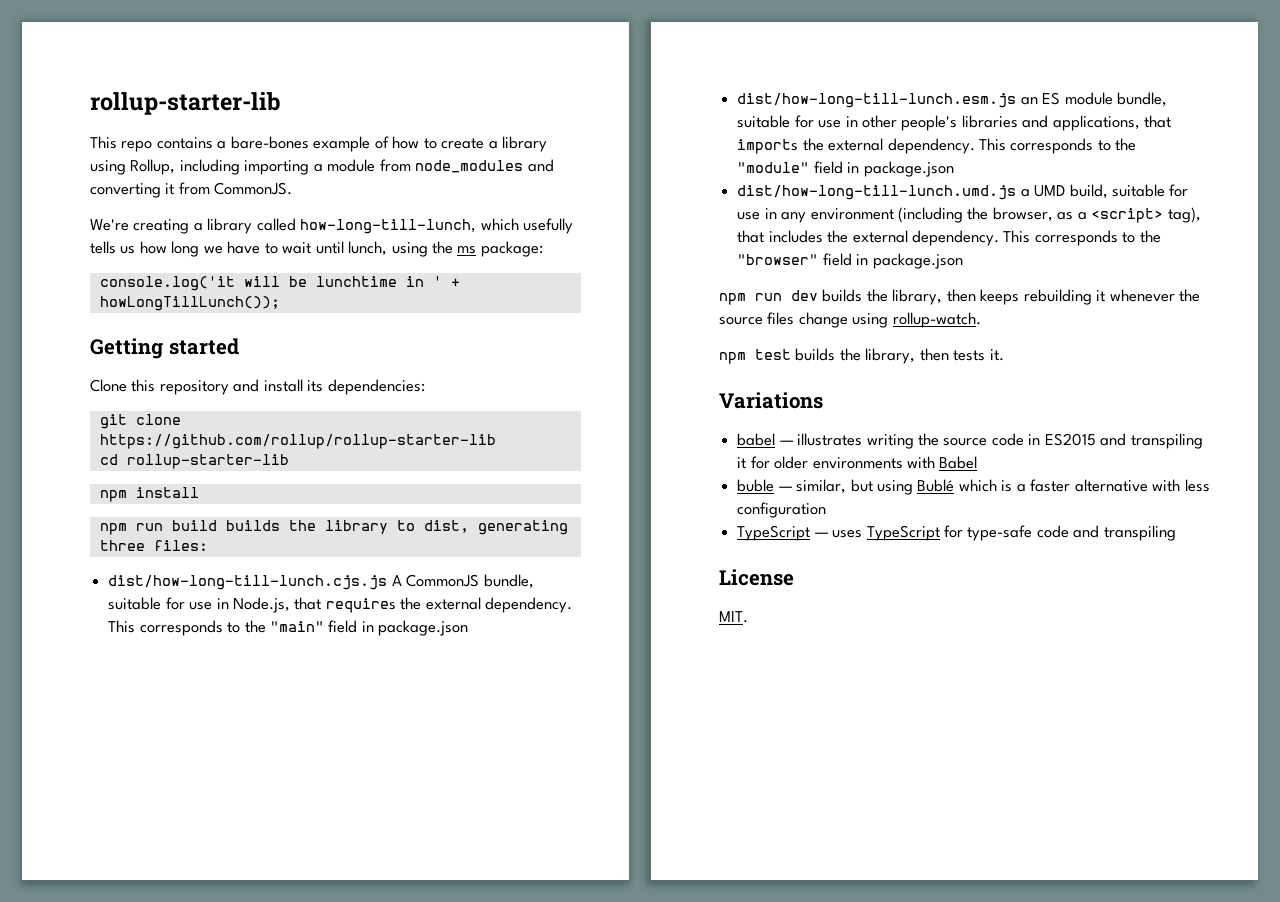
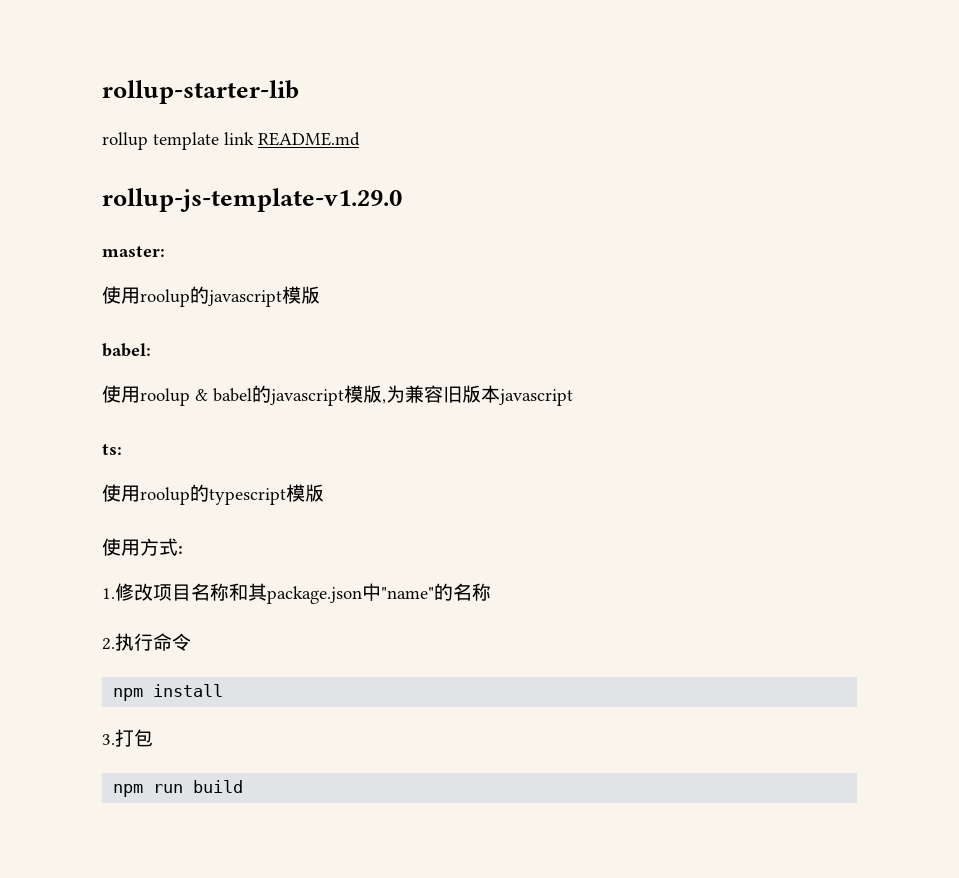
[90,92,281,115] [90,136,548,152] [90,159,554,175] [90,182,293,198] [90,218,574,234] [90,241,543,257] [99,276,460,291] [99,296,280,311] [90,338,239,359] [90,379,425,395] [99,414,181,429] [99,434,496,449] [99,454,289,469] rollup-starter-lib // This repo contains a bare-bones example of how to create a library using Rollup, including importing a module from node_modules and converting it from CommonJS. // We're creating a library called how-long-till-lunch, which usefully tells us how long we have to wait until lunch, using the ms package: // console.log('it will be lunchtime in ' + howLongTillLunch()); // Getting started // Clone this repository and install its dependencies: // git clone https://github.com/rollup/rollup-starter-lib // cd rollup-starter-lib -> [102,80,299,104] [102,132,360,150] [102,188,402,212] [102,246,165,257] [102,286,320,307] [102,343,151,357] [102,385,573,406] [102,444,122,455] [102,484,324,505] [102,538,183,556] [102,583,491,604] [102,633,191,651] rollup-starter-lib // rollup template link README.md // rollup-js-template-v1.29.0 // master: // 使用roolup的javascript模版 // babel: // 使用roolup & babel的javascript模版,为兼容旧版本javascript // ts: // 使用roolup的typescript模版 // 使用方式: // 1.修改项目名称和其package.json中"name"的名称 // 2.执行命令
(199, 492) none -> [102,729,153,747] // 3.打包
[225,520,568,535] [99,540,208,551] [108,574,534,590] [108,597,573,613] [108,620,469,636] [737,92,1167,108] [737,115,1172,131] [737,138,1137,154] [737,161,954,177] [737,184,1189,200] [737,207,1201,223] [737,230,1161,246] [737,253,963,269] [719,289,1201,305] [719,312,981,328] [719,348,1004,364] [719,392,823,409] [737,433,1203,449] [737,456,978,469] [737,479,1210,495] [737,502,827,518] [737,525,1176,541] [719,569,794,586] [719,611,748,623] builds the library to dist, generating three files: // dist/how-long-till-lunch.cjs.js A CommonJS bundle, suitable for use in Node.js, that requires the external dependency. This corresponds to the "main" field in package.json // dist/how-long-till-lunch.esm.js an ES module bundle, suitable for use in other people's libraries and applications, that imports the external dependency. This corresponds to the "module" field in package.json // dist/how-long-till-lunch.umd.js a UMD build, suitable for use in any environment (including the browser, as a <script> tag), that includes the external dependency. This corresponds to the "browser" field in package.json // npm run dev builds the library, then keeps rebuilding it whenever the source files change using rollup-watch. // npm test builds the library, then tests it. // Variations // babel — illustrates writing the source code in ES2015 and transpiling it for older environments with Babel // buble — similar, but using Bublé which is a faster alternative with less configuration // TypeScript — uses TypeScript for type-safe code and transpiling // License // MIT. -> (244, 786) none

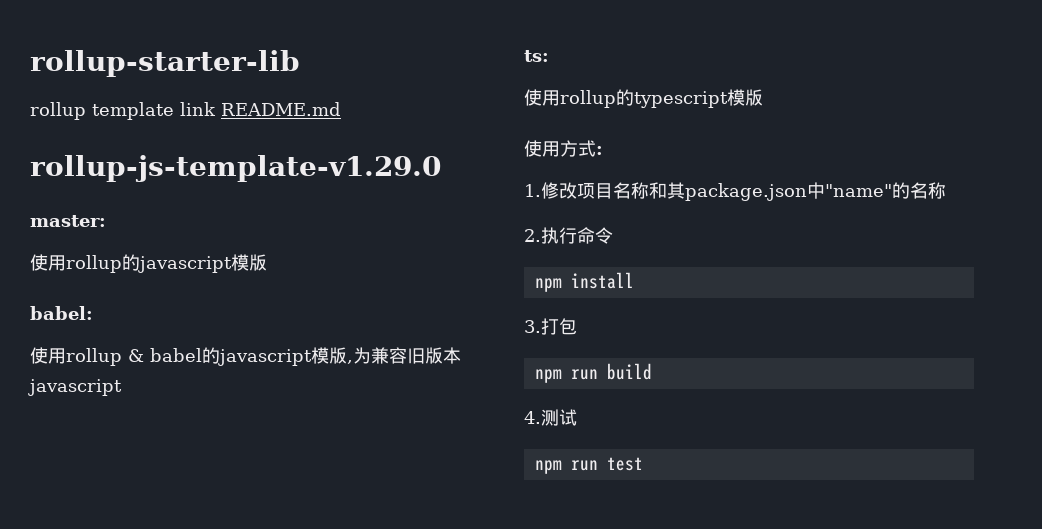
[140,289,190,307] roolup -> [66,255,122,273] rollup
[140,388,190,406] roolup -> [66,348,122,366] rollup
[140,487,190,505] roolup -> [560,90,616,108] rollup
(244, 786) none -> [524,409,577,426] [534,457,643,474] // 4.测试 // npm run test

